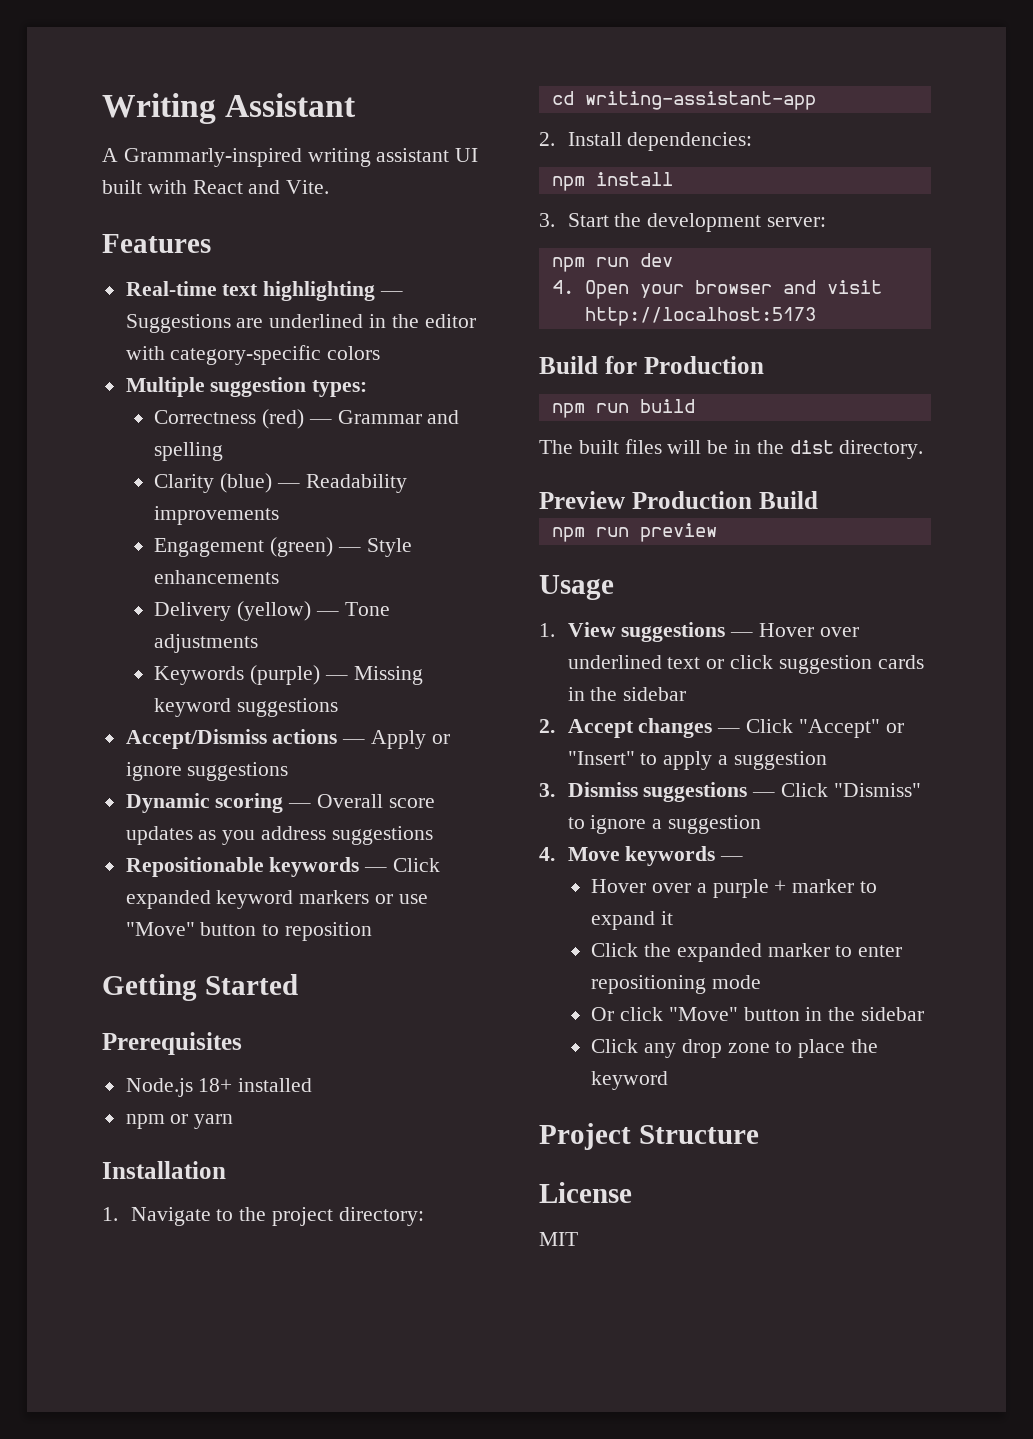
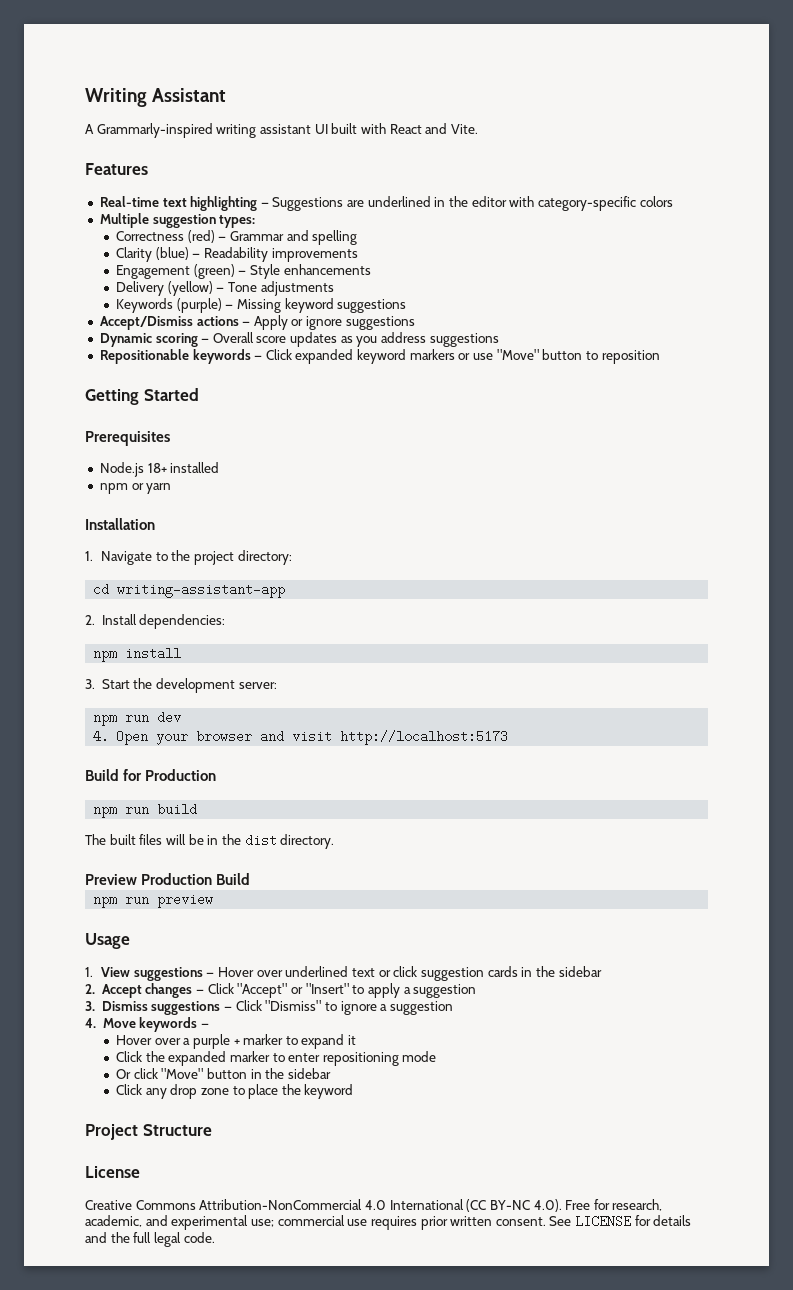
[539,1232,578,1246] MIT -> [85,1199,663,1212] [85,1215,692,1230] [85,1232,215,1247] Creative Commons Attribution-NonCommercial 4.0 International (CC BY-NC 4.0). Free for research, academic, and experimental use; commercial use requires prior written consent. See LICENSE for details and the full legal code.

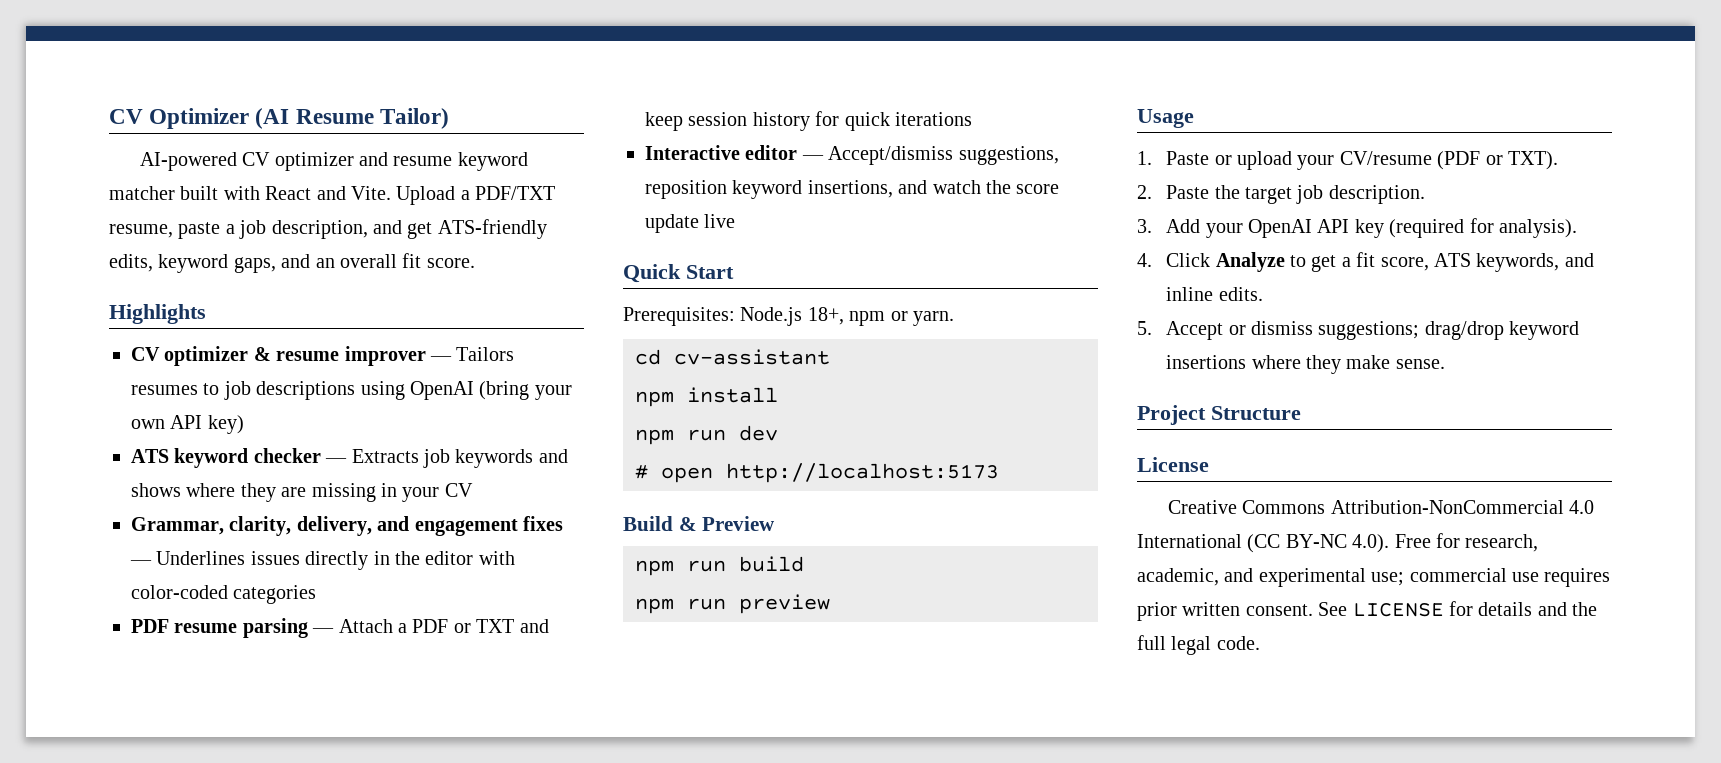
[85,88,227,107] [85,123,328,138] Writing Assistant // A Grammarly-inspired writing assistant UI -> [109,108,449,129] [139,152,528,171] [109,186,175,200] CV Optimizer (AI Resume Tailor) // AI-powered CV optimizer and resume keyword matcher
[85,163,148,175] [99,196,673,211] [99,213,256,228] [115,230,358,245] [115,247,358,262] [115,264,371,279] [115,281,334,296] [115,298,407,313] [99,315,415,330] [99,332,499,347] [99,349,660,364] [85,388,199,405] [85,431,170,446] [99,462,220,477] [99,483,172,494] [85,518,155,530] [85,550,292,565] [93,583,286,598] [85,614,226,629] [93,647,182,662] [85,678,277,693] [93,711,182,726] [93,730,332,745] // Features // Real-time text highlighting — Suggestions are underlined in the editor with category-specific colors // Multiple suggestion types: // Correctness (red) — Grammar and spelling // Clarity (blue) — Readability improvements // Engagement (green) — Style enhancements // Delivery (yellow) — Tone adjustments // Keywords (purple) — Missing keyword suggestions // Accept/Dismiss actions — Apply or ignore suggestions // Dynamic scoring — Overall score updates as you address suggestions // Repositionable keywords — Click expanded keyword markers or use "Move" button to reposition // Getting Started // Prerequisites // Node.js 18+ installed // npm or yarn // Installation // 1. Navigate to the project directory: // cd writing-assistant-app // 2. Install dependencies: // npm install // 3. Start the development server: // npm run dev // 4. Open your browser and visit -> [396,186,556,205] [109,219,547,239] [109,253,475,273] [109,304,206,324] [131,346,515,366] [131,381,572,400] [131,415,244,434] [131,448,568,468] [131,483,473,502] [131,516,563,536] [130,551,515,570] [131,585,317,604] [131,618,549,638] [645,111,972,131] [645,145,1059,165] [645,180,1060,199] [645,214,736,233] [623,264,734,283] [623,307,954,326] [635,349,830,365] [635,387,778,407] [635,425,778,445] [635,465,713,483] Upload a PDF/TXT resume, paste a job description, and get ATS-friendly edits, keyword gaps, and an overall fit score. // Highlights // CV optimizer & resume improver — Tailors resumes to job descriptions using OpenAI (bring your own API key) // ATS keyword checker — Extracts job keywords and shows where they are missing in your CV // Grammar, clarity, delivery, and engagement fixes — Underlines issues directly in the editor with color-coded categories // PDF resume parsing — Attach a PDF or TXT and keep session history for quick iterations // Interactive editor — Accept/dismiss suggestions, reposition keyword insertions, and watch the score update live // Quick Start // Prerequisites: Node.js 18+, npm or yarn. // cd cv-assistant // npm install // npm run dev // # open
[123,769,217,781] for Production -> [678,516,776,531] & Preview
[85,834,335,849] [85,873,251,885] // The built files will be in the dist directory. // Preview Production Build -> (804, 564) none
[101,966,602,981] [85,983,477,998] [85,1000,453,1015] [85,1017,210,1032] [115,1034,357,1049] [115,1051,437,1066] [115,1068,331,1079] [115,1084,354,1099] View suggestions — Hover over underlined text or click suggestion cards in the sidebar // 2. Accept changes — Click "Accept" or "Insert" to apply a suggestion // 3. Dismiss suggestions — Click "Dismiss" to ignore a suggestion // 4. Move keywords — // Hover over a purple + marker to expand it // Click the expanded marker to enter repositioning mode // Or click "Move" button in the sidebar // Click any drop zone to place the keyword -> [1166,151,1559,170] [1137,185,1425,204] [1137,218,1578,238] [1137,252,1594,272] [1166,287,1263,301] [1137,321,1580,340] [1166,355,1445,374] Paste or upload your CV/resume (PDF or TXT). // 2. Paste the target job description. // 3. Add your OpenAI API key (required for analysis). // 4. Click Analyze to get a fit score, ATS keywords, and inline edits. // 5. Accept or dismiss suggestions; drag/drop keyword insertions where they make sense.

